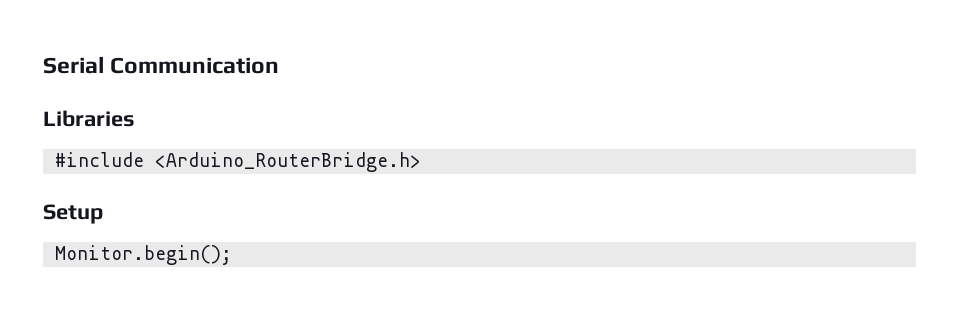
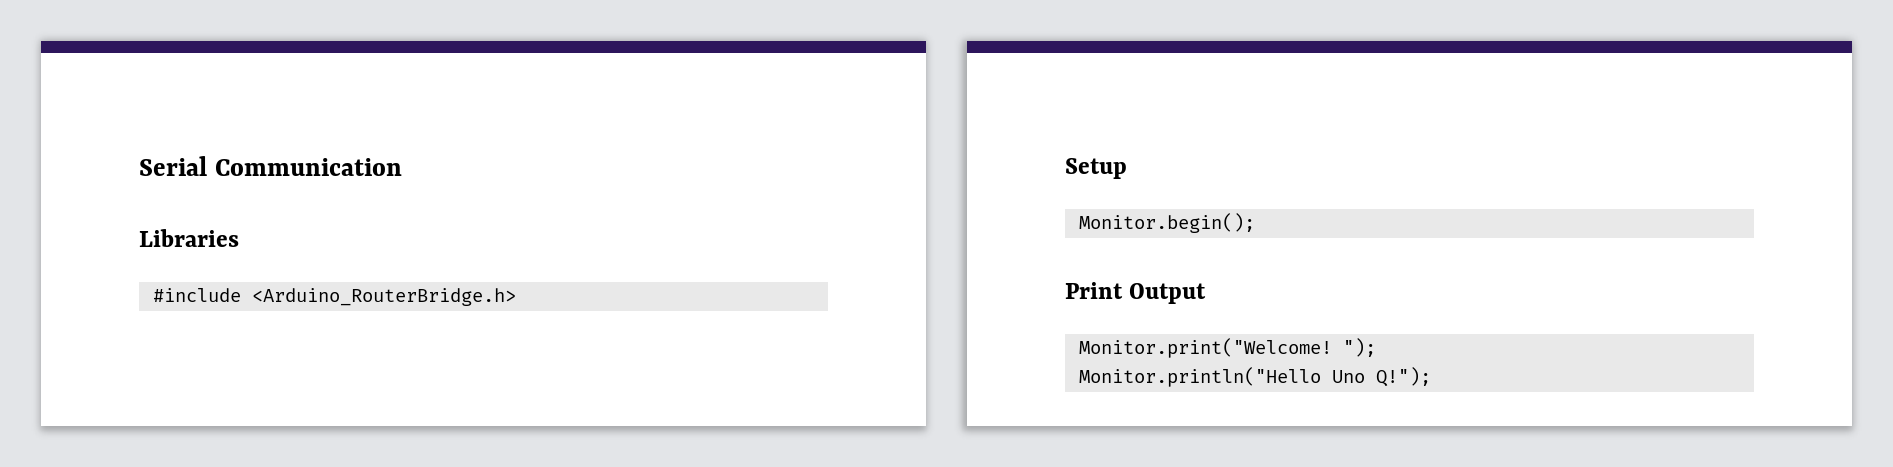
(232, 255) none -> [1065,282,1207,304] [1078,338,1376,358] [1078,367,1431,387] // Print Output // Monitor.print("Welcome! "); // Monitor.println("Hello Uno Q!");

